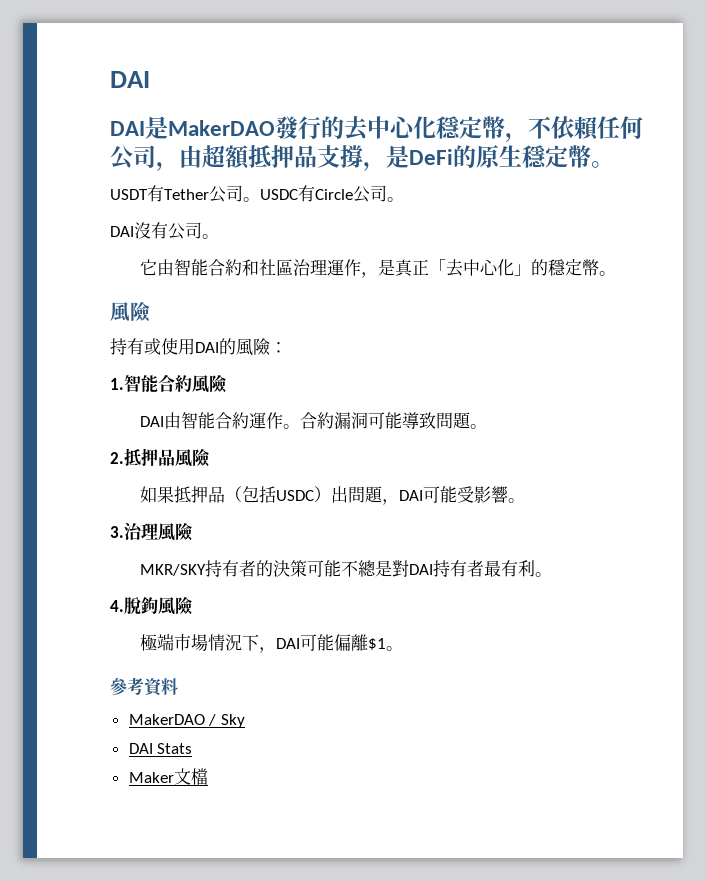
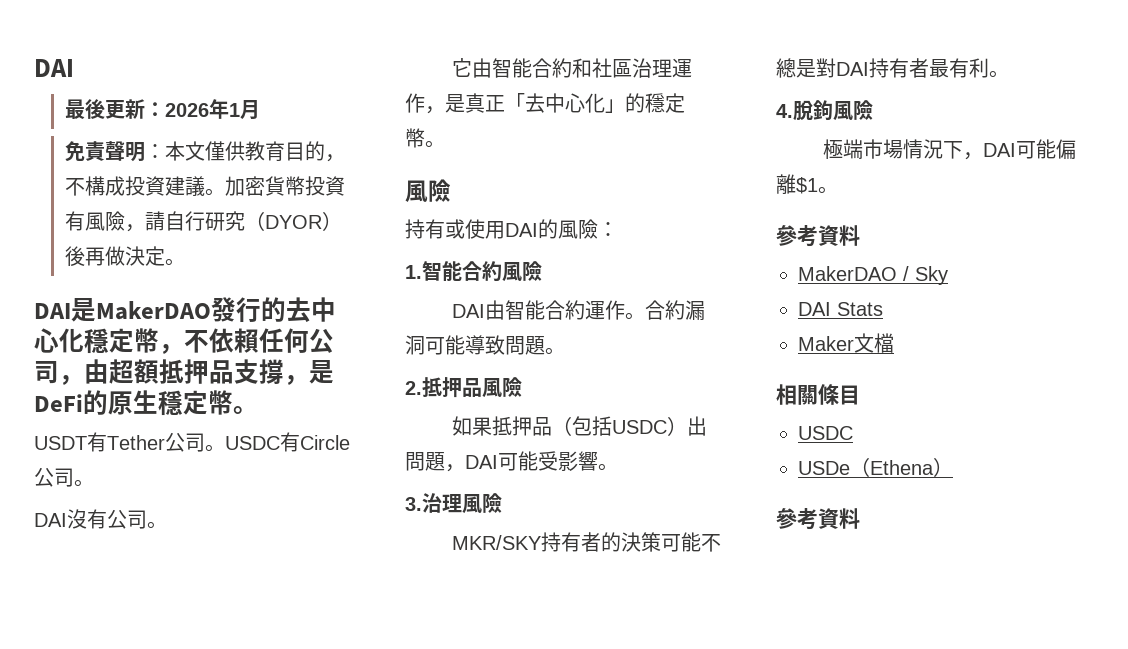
[110,71,150,88] DAI -> [34,59,74,77] [64,99,260,120] [64,141,345,162] [64,176,345,196] [64,211,342,232] [64,246,185,266] DAI // 最後更新：2026年1月 // 免責聲明：本文僅供教育目的，不構成投資建議。加密貨幣投資有風險，請自行研究（DYOR）後再做決定。
(208, 776) none -> [776,384,860,405] [798,426,853,440] [798,457,953,477] [776,508,860,530] // 相關條目 // USDC // USDe（Ethena） // 參考資料

